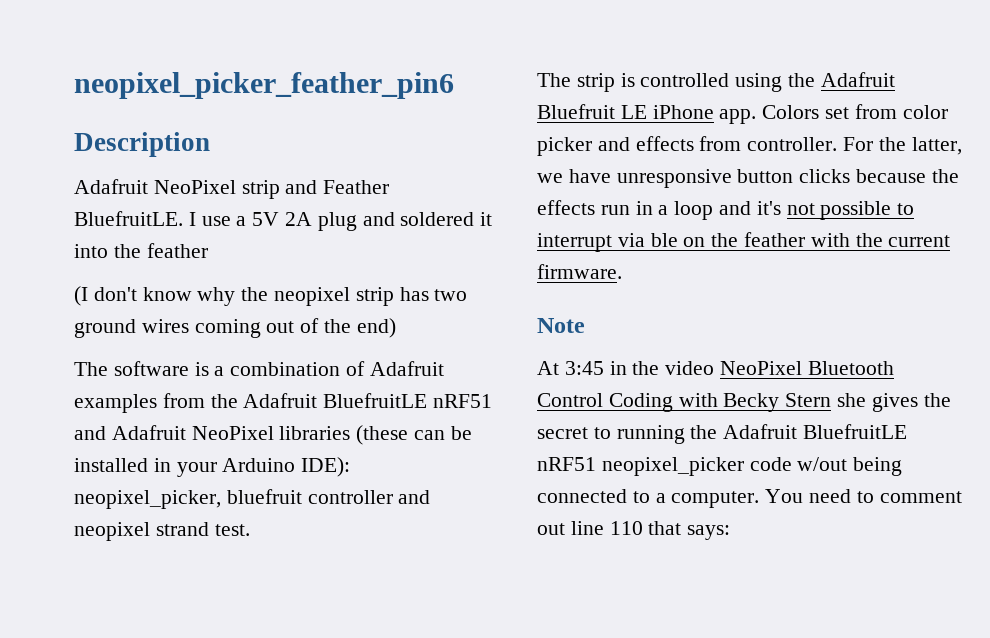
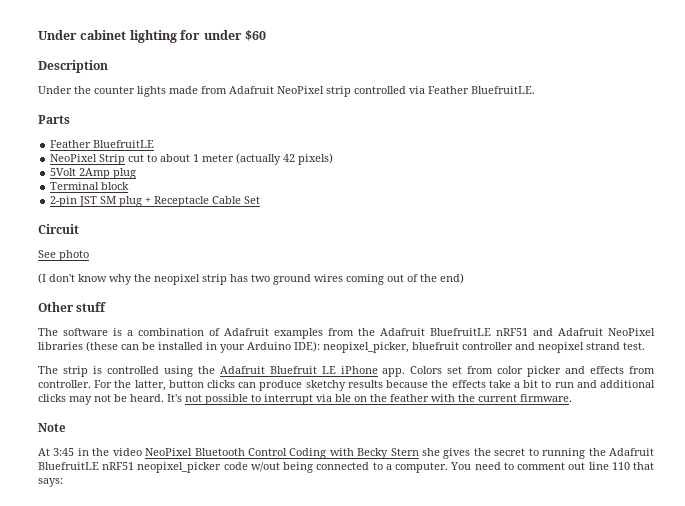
[74,72,454,99] [74,132,210,157] neopixel_picker_feather_pin6 // Description // -> [38,30,266,43] [38,60,108,73] [38,86,227,97] Under cabinet lighting for under $60 // Description // Under the counter lights made from
[285,180,318,194] and -> [354,86,425,94] controlled via
[188,212,493,231] [74,243,208,258] I use a 5V 2A plug and soldered it into the feather -> [38,115,70,124] [50,140,155,148] [50,153,334,165] [50,168,137,179] [50,182,130,190] [50,196,261,207] [38,224,79,234] [38,250,89,261] // Parts // Feather BluefruitLE // NeoPixel Strip cut to about 1 meter (actually 42 pixels) // 5Volt 2Amp plug // Terminal block // 2-pin JST SM plug + Receptacle Cable Set // Circuit // See photo
(396, 328) none -> [38,302,107,312] // Other stuff
[537,169,959,188] [537,200,781,220] we have unresponsive button clicks because the effects run in a loop and it's -> [168,380,656,391] [38,394,182,405] button clicks can produce sketchy results because the effects take a bit to run and additional clicks may not be heard. It's

